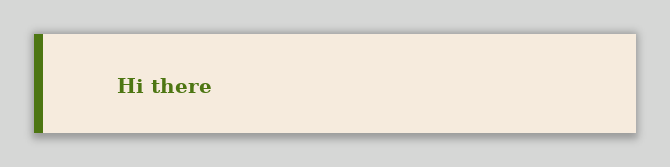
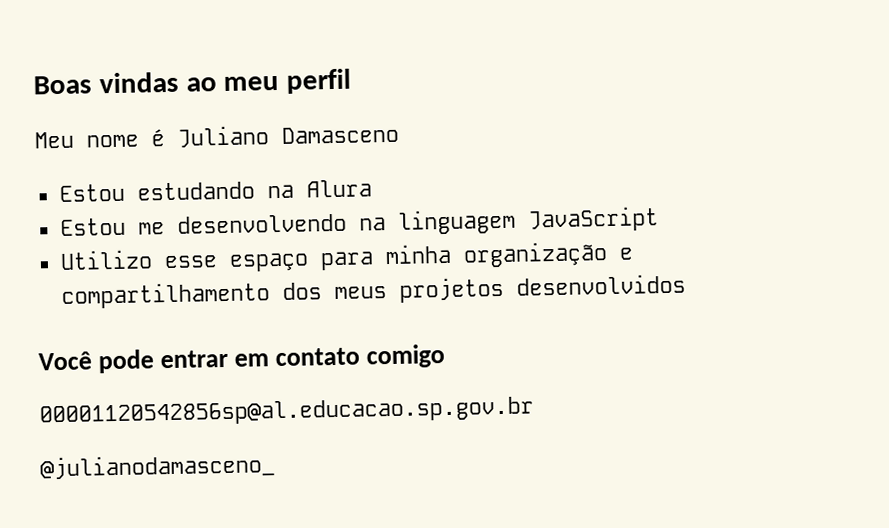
[117,78,212,93] Hi there -> [33,68,352,95] [34,125,399,149] [58,179,372,202] [59,206,659,236] [59,241,633,272] [60,273,686,309] [38,343,446,374] [39,396,534,428] [40,453,275,480] Boas vindas ao meu perfil // Meu nome é Juliano Damasceno // Estou estudando na Alura // Estou me desenvolvendo na linguagem JavaScript // Utilizo esse espaço para minha organização e compartilhamento dos meus projetos desenvolvidos // Você pode entrar em contato comigo // 00001120542856sp@al.educacao.sp.gov.br // @julianodamasceno_

